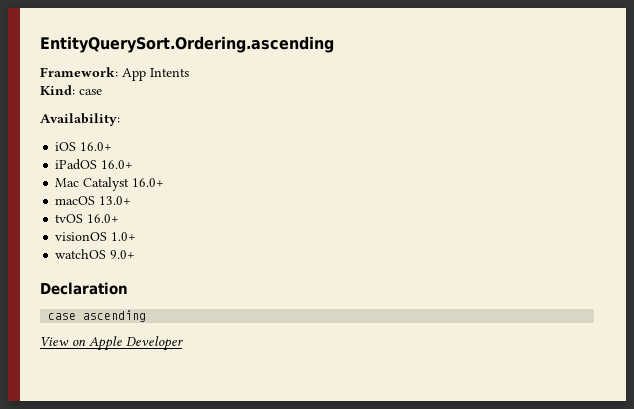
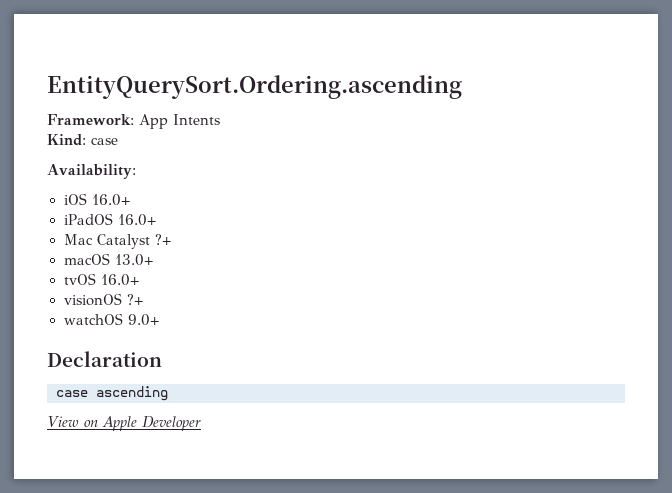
[132,178,165,187] 16.0+ -> [154,234,171,245] ?+
[111,232,137,241] 1.0+ -> [126,294,143,305] ?+

